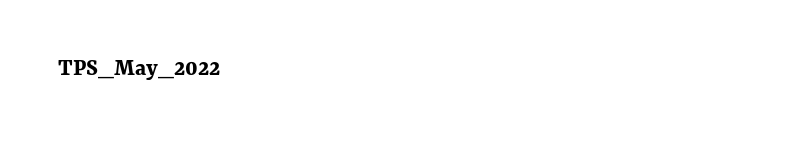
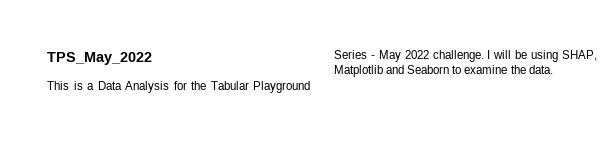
(220, 70) none -> [47,81,310,93] [334,50,597,62] [334,65,553,77] // This is a Data Analysis for the Tabular Playground Series - May 2022 challenge. I will be using SHAP, Matplotlib and Seaborn to examine the data.

